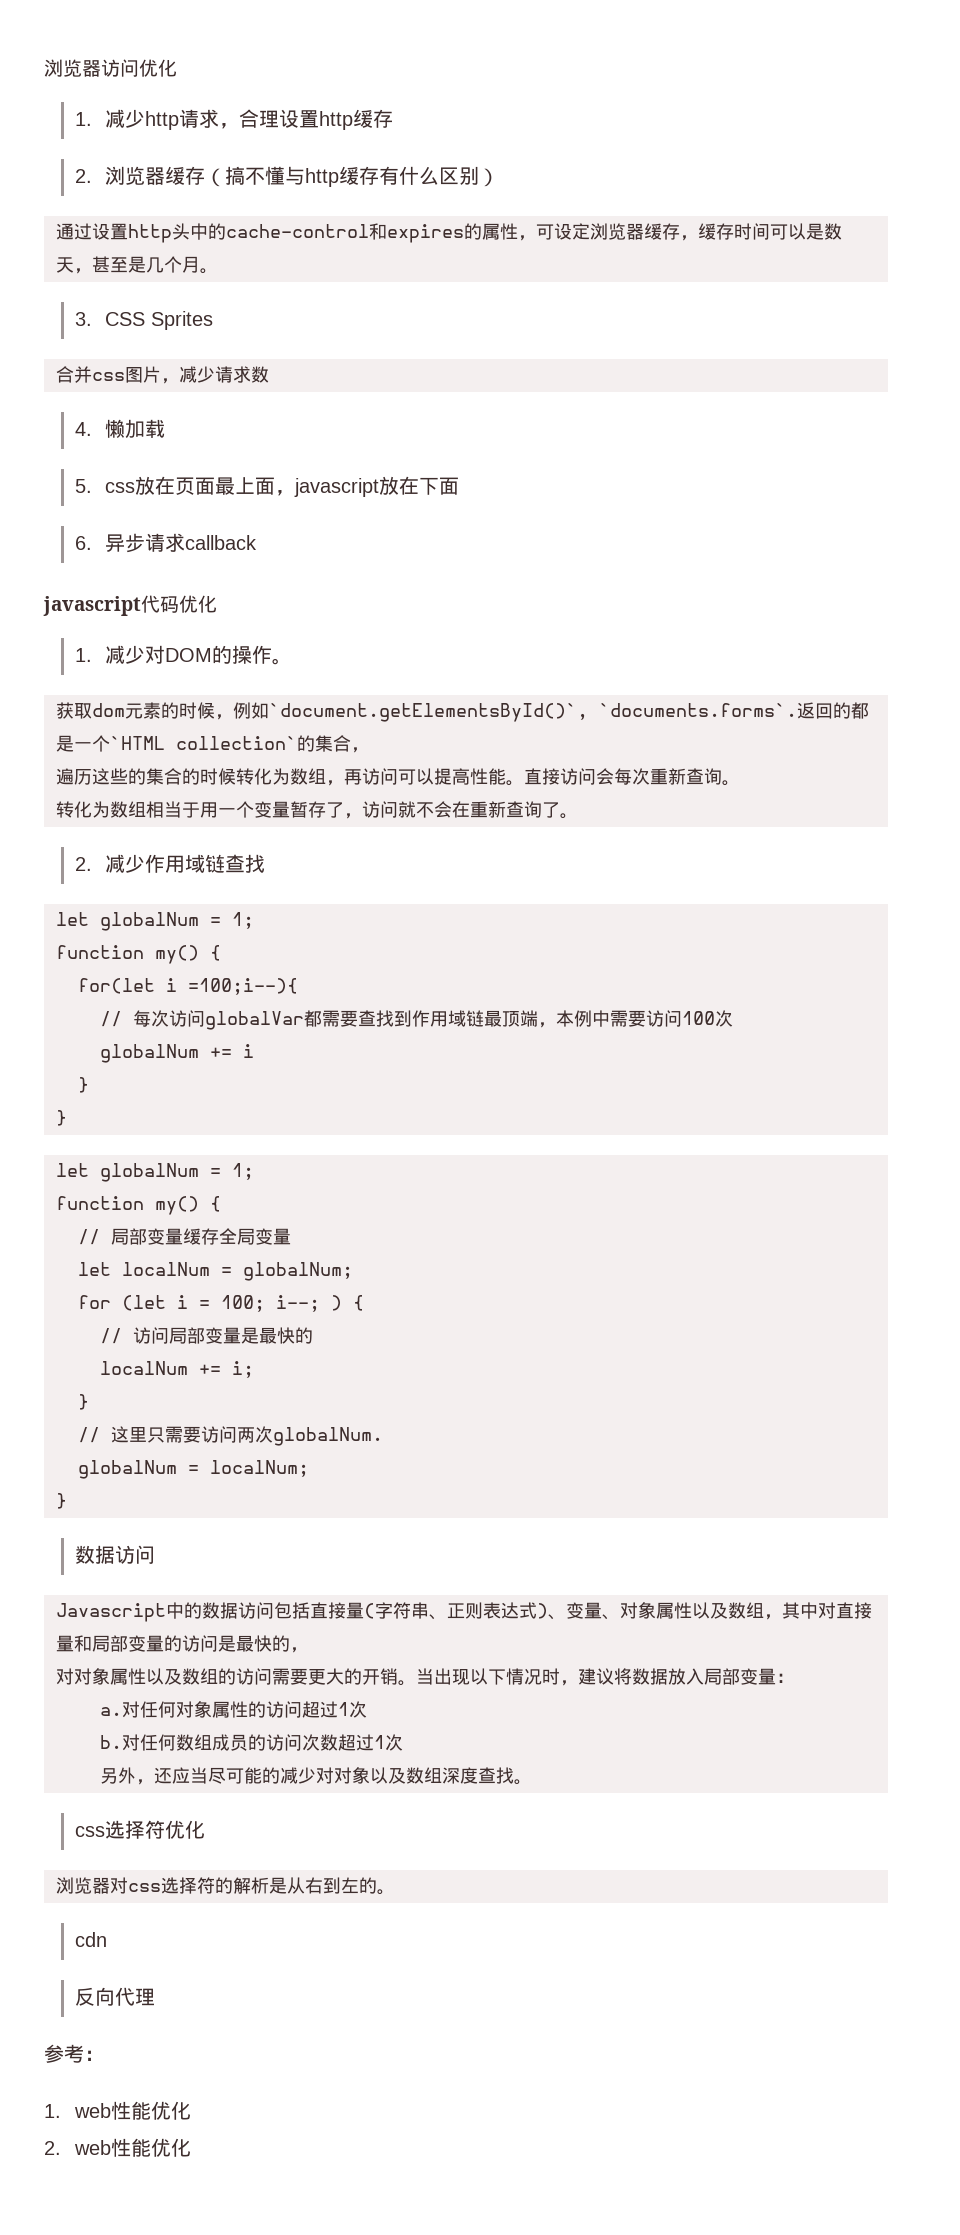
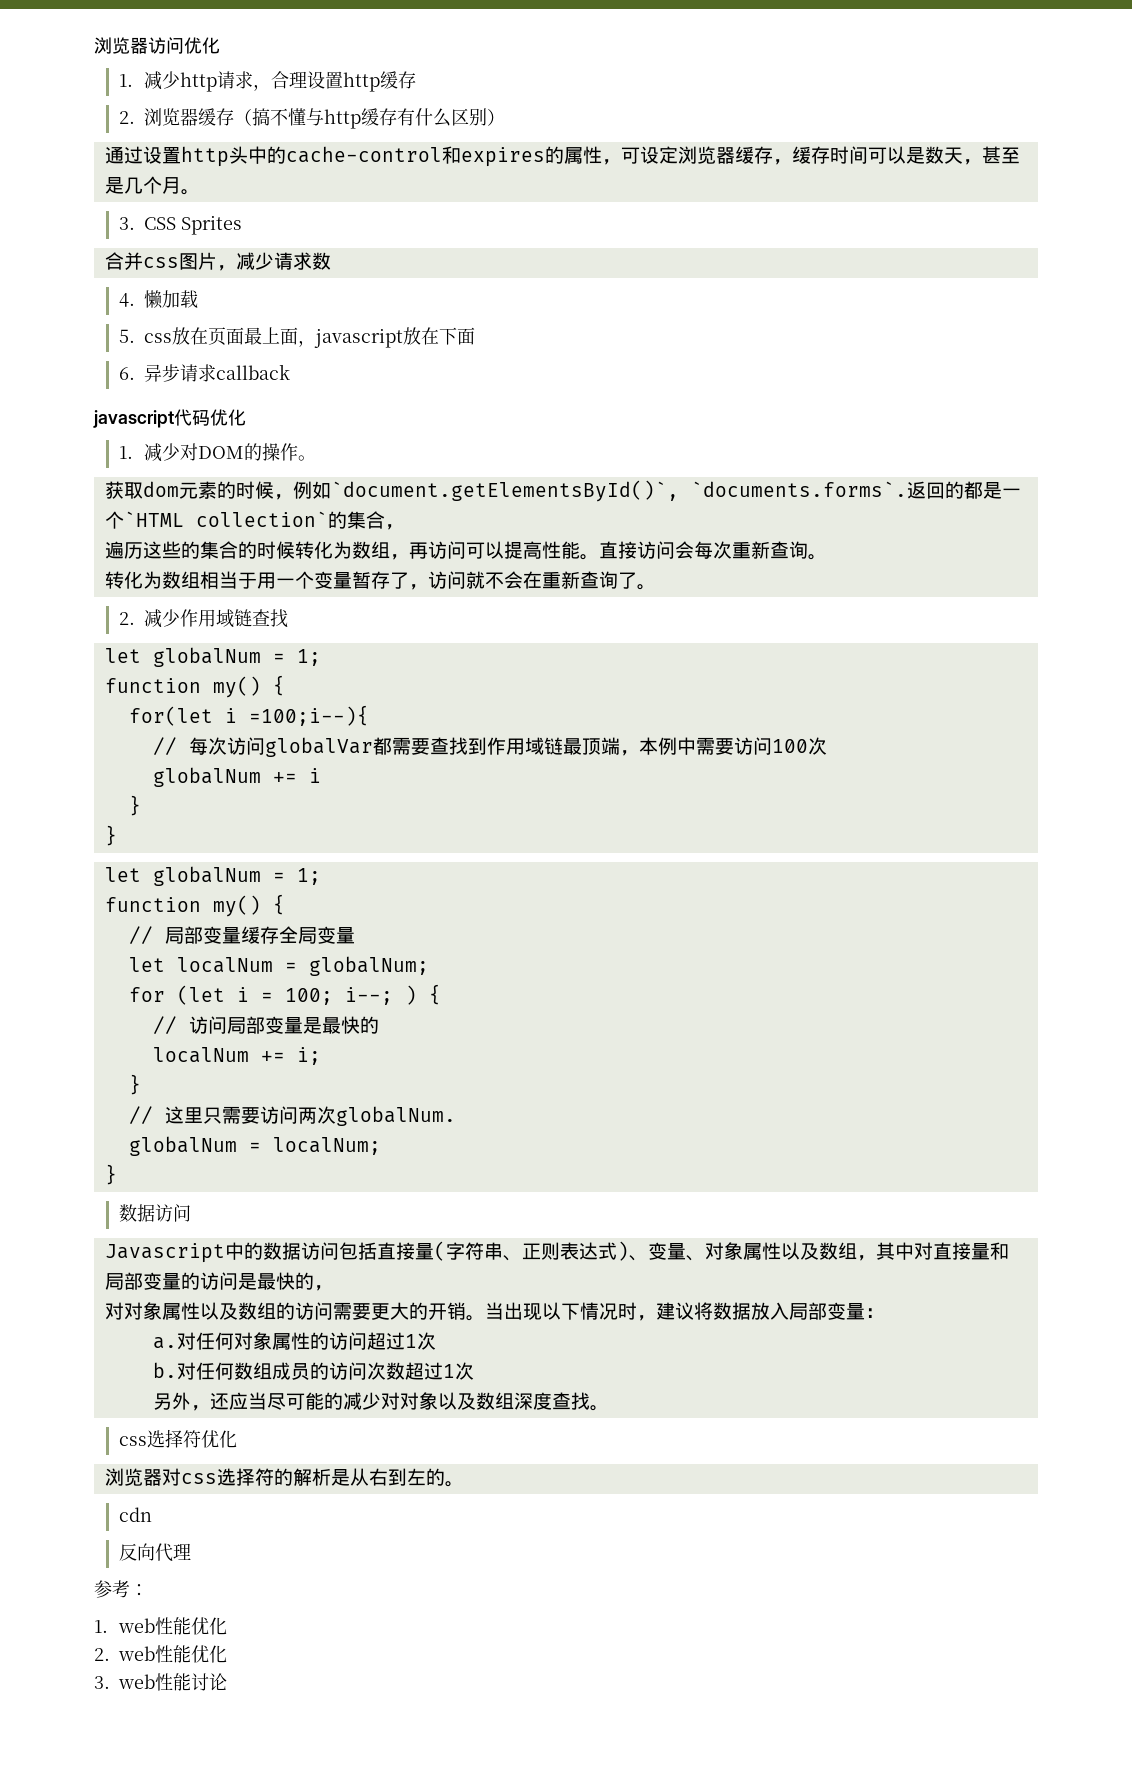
(191, 2147) none -> [94,1673,228,1691] // 3. web性能讨论

